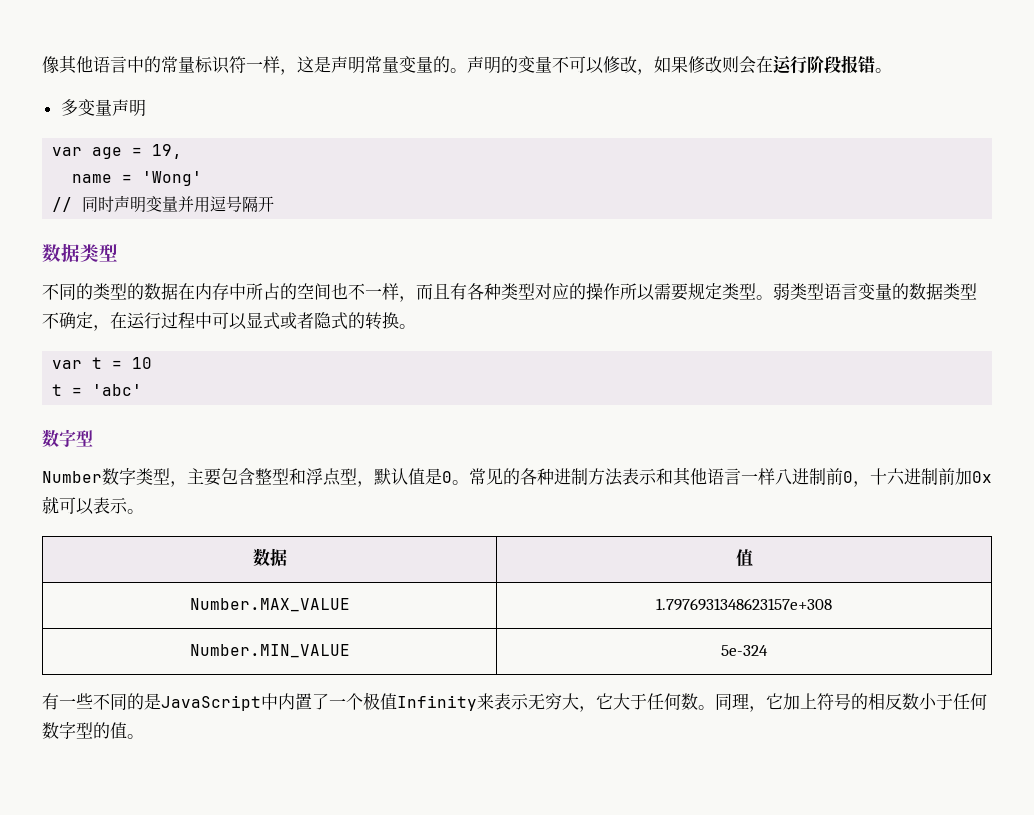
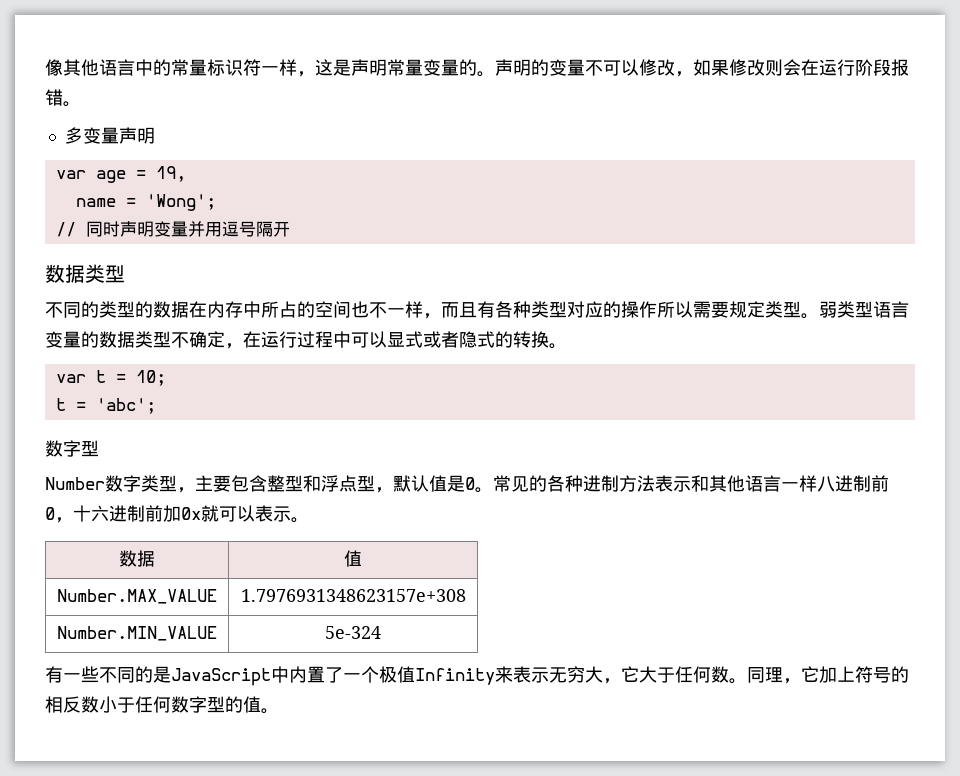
[142,171,203,186] 'Wong' -> [145,194,216,211] 'Wong';
[132,357,153,369] [52,384,143,396] 10 // t = 'abc' -> [135,370,166,386] [55,398,156,414] 10; // t = 'abc';

